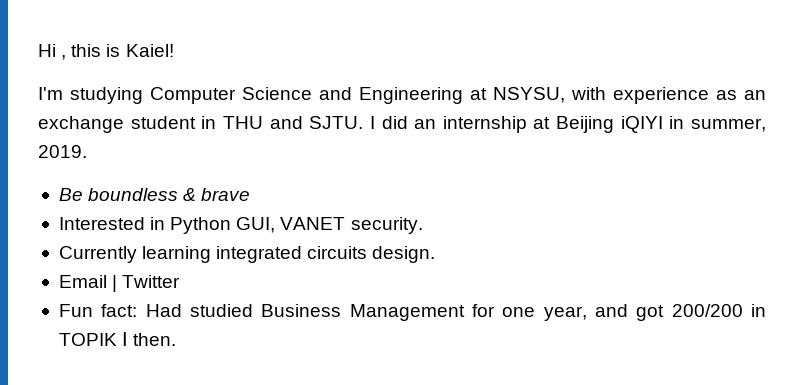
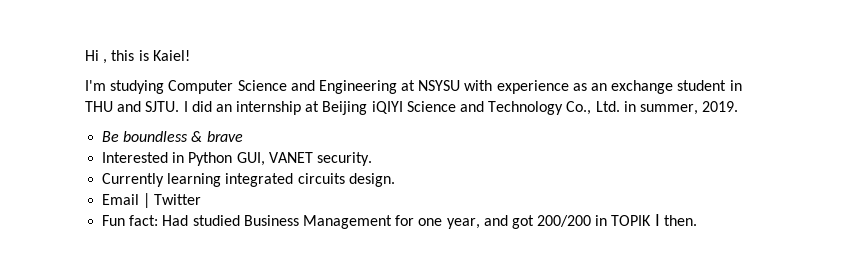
[493,87,565,103] NSYSU, -> [418,80,461,91] NSYSU
(663, 124) none -> [406,101,620,115] Science and Technology Co., Ltd.

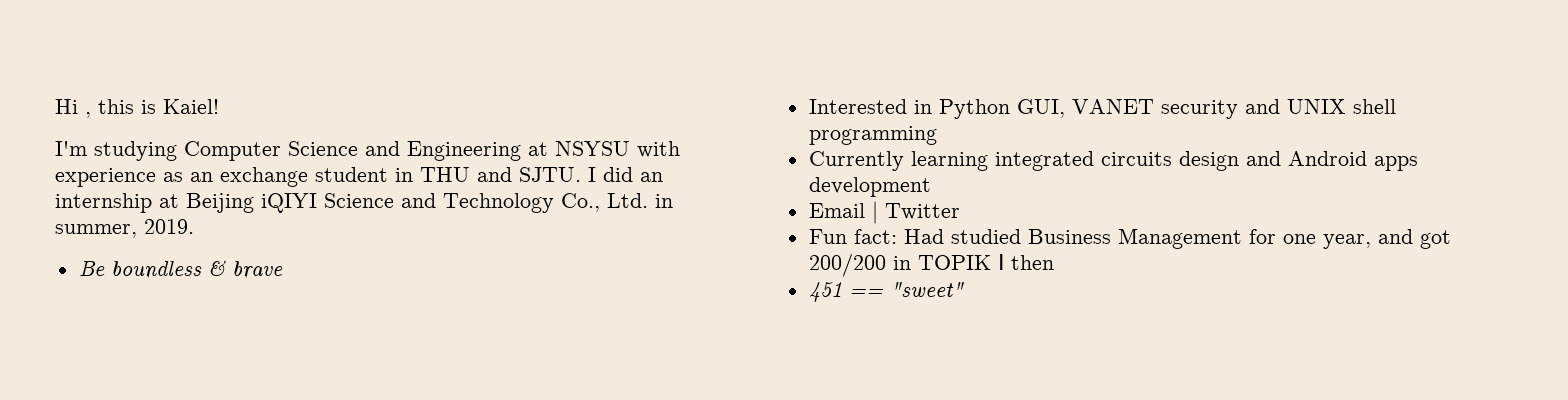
[316,152,372,166] security. -> [1160,99,1396,119] [808,126,937,145] security and UNIX shell programming
[348,173,395,187] design. -> [1178,151,1418,171] [808,177,931,197] design and Android apps development
[663,215,697,226] then. -> [1010,255,1054,270] [808,282,964,302] then // 451 == "sweet"

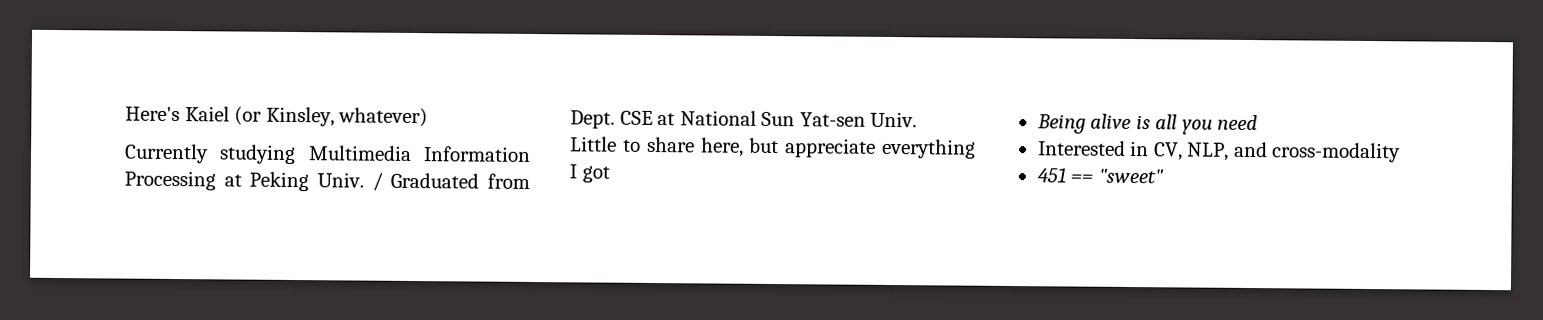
[55,99,219,118] [55,141,680,161] [55,167,663,187] [55,193,673,213] [55,219,194,238] [78,261,283,279] [808,99,1396,119] [808,126,937,145] [808,151,1418,171] [808,177,931,197] [808,201,960,224] [808,228,1451,249] [808,253,1054,277] Hi , this is Kaiel! // I'm studying Computer Science and Engineering at NSYSU with experience as an exchange student in THU and SJTU. I did an internship at Beijing iQIYI Science and Technology Co., Ltd. in summer, 2019. // Be boundless & brave // Interested in Python GUI, VANET security and UNIX shell programming // Currently learning integrated circuits design and Android apps development // Email | Twitter // Fun fact: Had studied Business Management for one year, and got 200/200 in TOPIK Ⅰ then -> [125,106,429,128] [124,143,531,165] [124,170,530,192] [570,110,918,129] [570,136,976,159] [569,164,610,183] [1036,113,1259,135] [1037,140,1402,163] Here's Kaiel (or Kinsley, whatever) // Currently studying Multimedia Information Processing at Peking Univ. / Graduated from Dept. CSE at National Sun Yat-sen Univ. // Little to share here, but appreciate everything I got // Being alive is all you need // Interested in CV, NLP, and cross-modality

